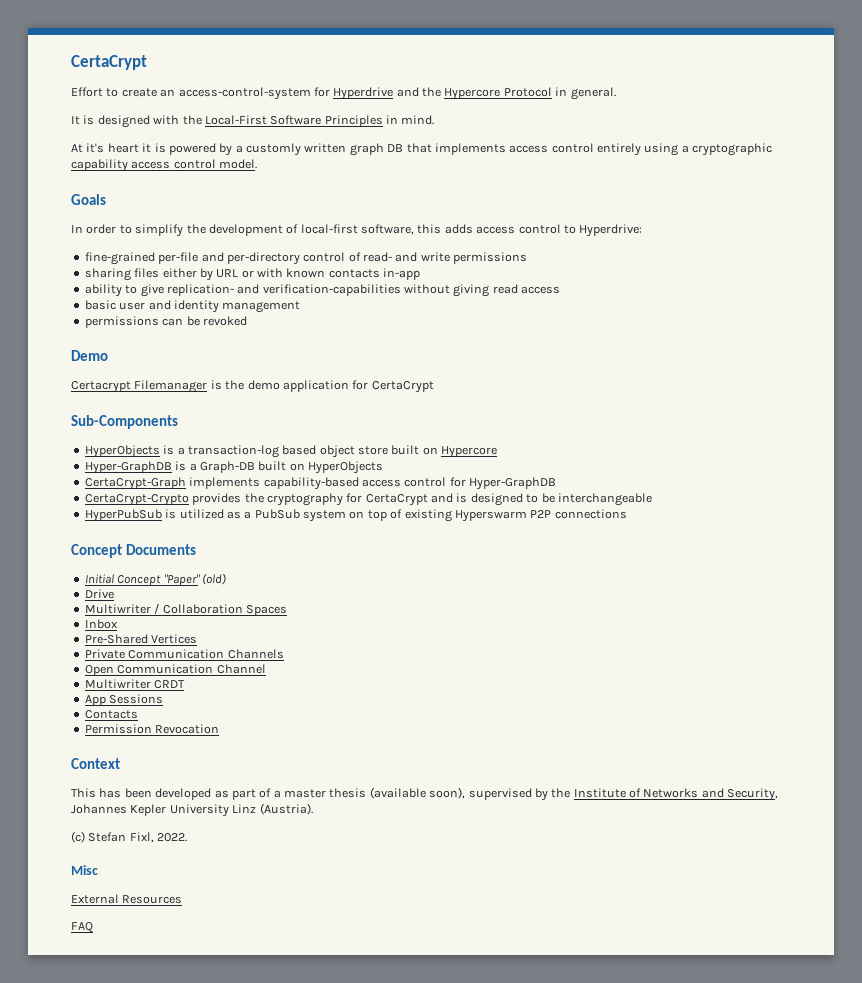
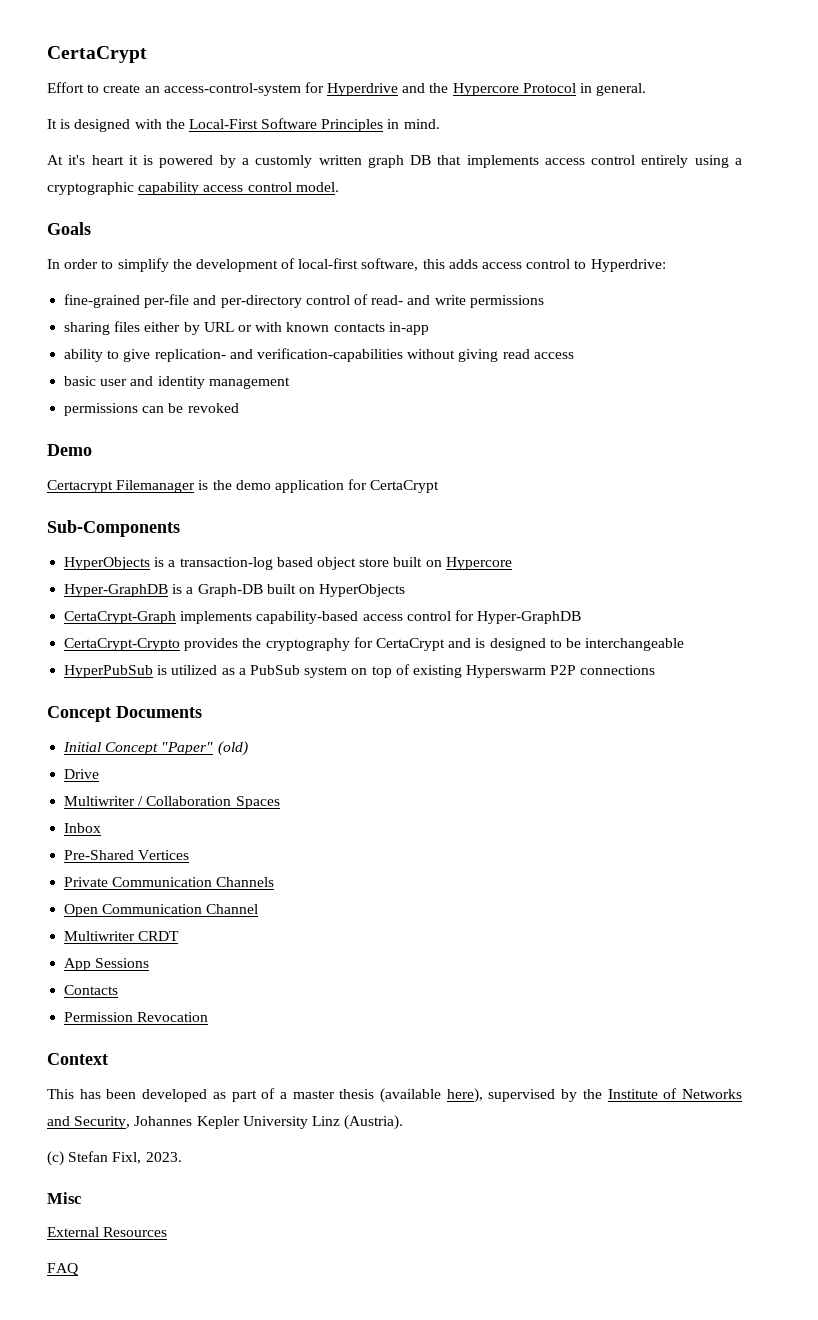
[429,787,466,799] soon), -> [446,1088,483,1103] here),
[157,833,188,842] 2022. -> [145,1152,182,1162] 2023.

